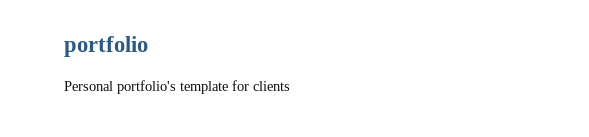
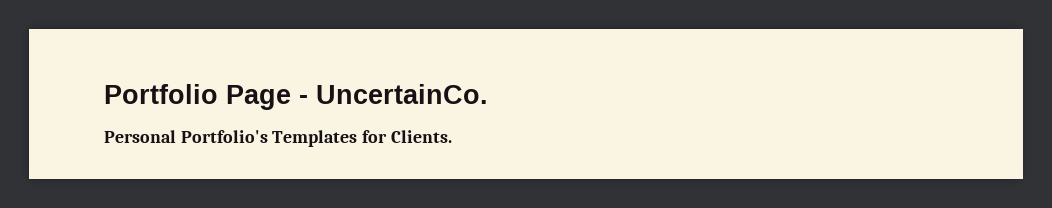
[64,36,148,57] [64,80,290,94] portfolio // Personal portfolio's template for clients -> [104,84,488,110] [104,130,452,147] Portfolio Page - UncertainCo. // Personal Portfolio's Templates for Clients.

